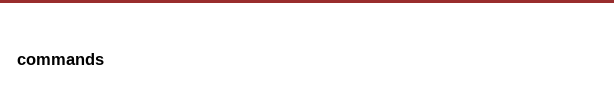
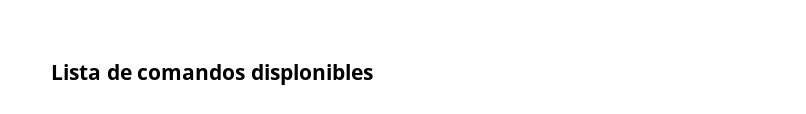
[17,53,104,65] commands -> [51,64,374,85] Lista de comandos displonibles

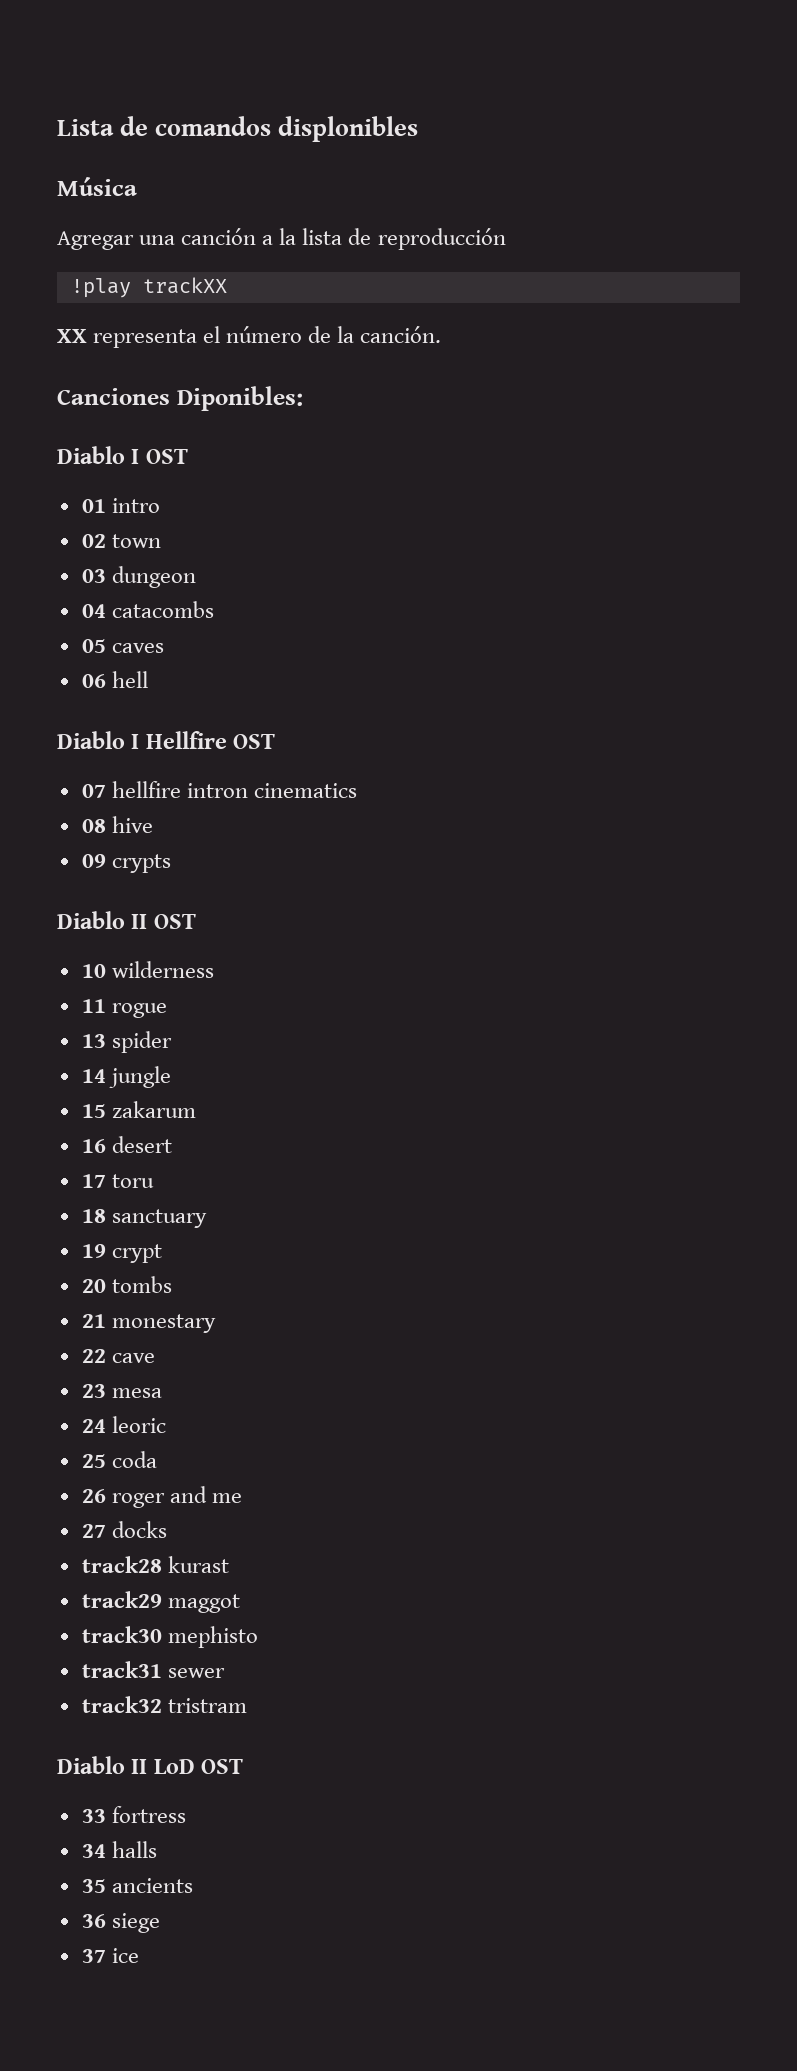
(374, 74) none -> [57,177,137,196] [57,228,506,250] [70,277,227,298] [57,326,442,348] [57,386,303,411] [57,446,188,464] [81,498,160,513] [81,534,161,548] [81,566,196,588] [81,601,214,618] [81,639,164,653] [81,671,148,688] [57,731,276,749] [81,781,357,798] [81,816,153,833] [81,854,171,873] [57,911,196,929] [81,961,214,978] [81,999,167,1018] [81,1031,172,1053] [81,1066,171,1088] [81,1101,196,1118] [81,1136,172,1153] [81,1174,154,1188] [81,1209,207,1228] [81,1244,162,1263] [81,1276,172,1293] [81,1314,216,1333] [81,1349,155,1363] [81,1384,162,1398] [81,1416,166,1433] [81,1451,157,1468] [81,1486,242,1508] [81,1521,167,1538] [81,1556,229,1573] [81,1591,240,1613] [81,1626,258,1648] [81,1661,225,1678] [81,1696,247,1713] [57,1756,244,1774] [81,1806,186,1823] [81,1841,157,1858] [81,1878,193,1893] [81,1913,160,1933] [81,1948,139,1963] // Música // Agregar una canción a la lista de reproducción // !play trackXX // XX representa el número de la canción. // Canciones Diponibles: // Diablo I OST // 01 intro // 02 town // 03 dungeon // 04 catacombs // 05 caves // 06 hell // Diablo I Hellfire OST // 07 hellfire intron cinematics // 08 hive // 09 crypts // Diablo II OST // 10 wilderness // 11 rogue // 13 spider // 14 jungle // 15 zakarum // 16 desert // 17 toru // 18 sanctuary // 19 crypt // 20 tombs // 21 monestary // 22 cave // 23 mesa // 24 leoric // 25 coda // 26 roger and me // 27 docks // track28 kurast // track29 maggot // track30 mephisto // track31 sewer // track32 tristram // Diablo II LoD OST // 33 fortress // 34 halls // 35 ancients // 36 siege // 37 ice

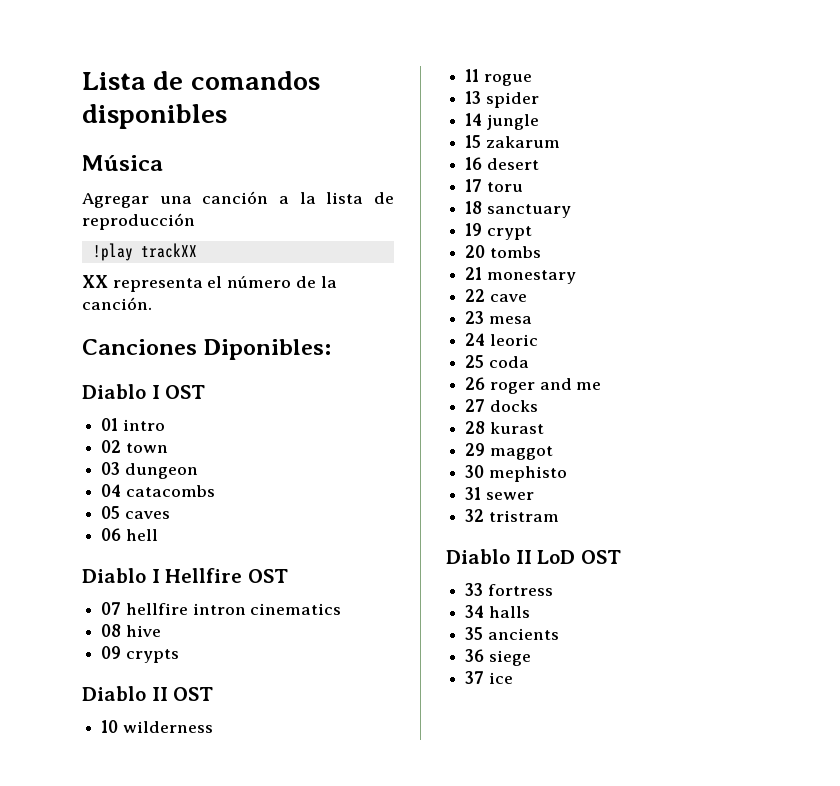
[278,116,419,142] displonibles -> [82,104,227,129] disponibles
[81,1556,162,1573] track28 -> [465,421,486,434] 28
[81,1591,162,1608] track29 -> [465,443,486,456] 29
[81,1626,162,1643] track30 -> [465,465,485,478] 30
[81,1661,162,1678] track31 -> [465,487,482,500] 31
[81,1696,162,1713] track32 -> [465,509,485,522] 32

